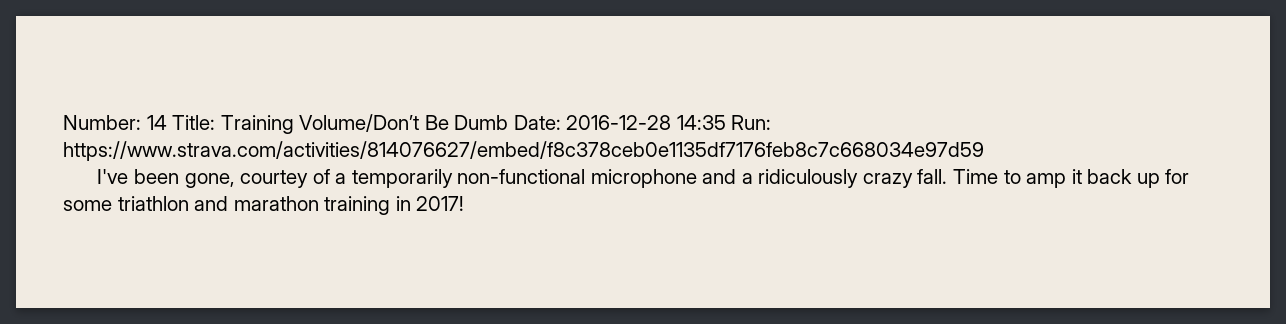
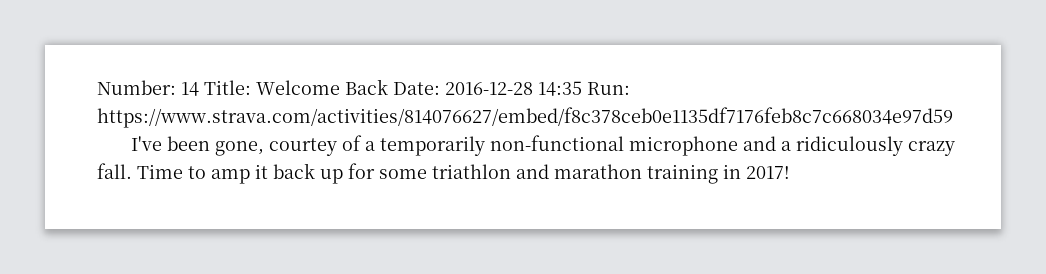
[220,114,509,134] Training Volume/Don’t Be Dumb -> [256,79,388,95] Welcome Back

